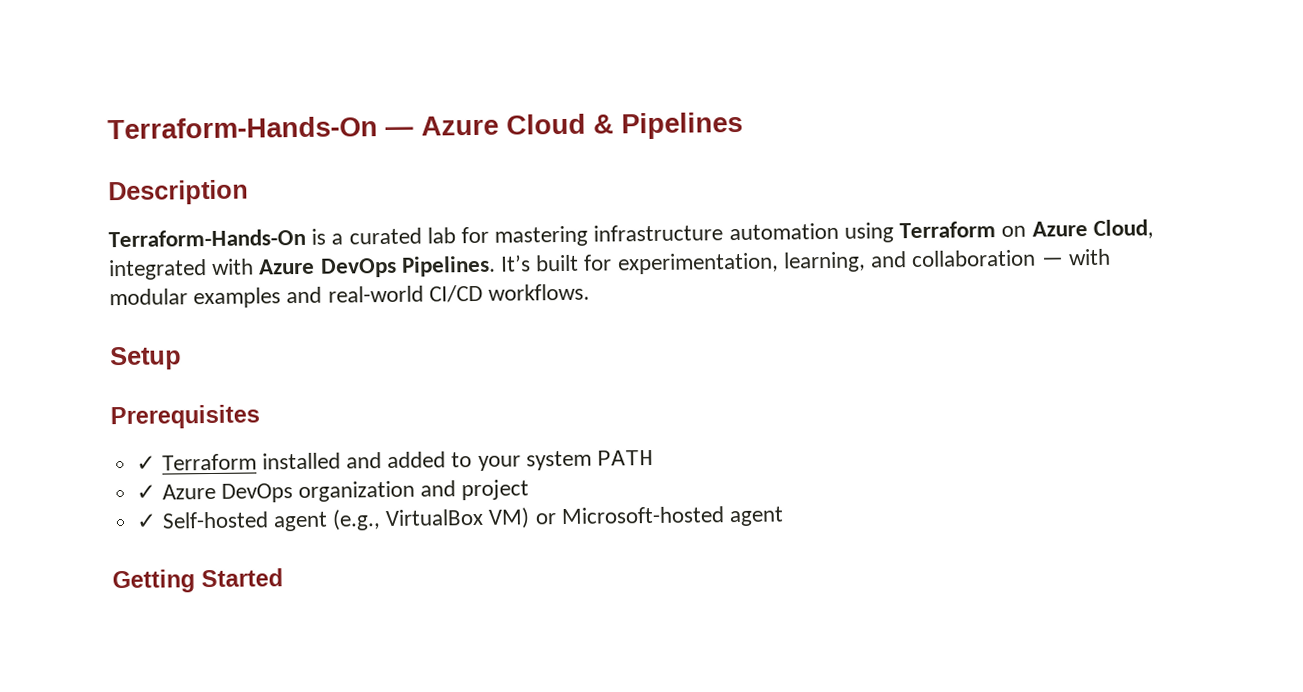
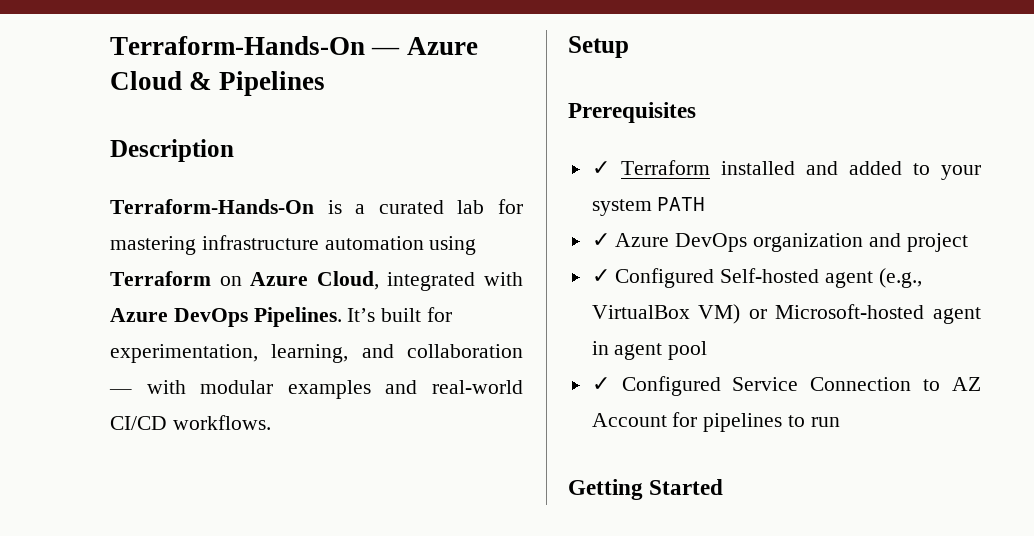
(158, 521) none -> [615,268,715,288] Configured
(784, 516) none -> [591,341,708,360] [591,376,981,396] [591,412,840,432] in agent pool // ✓ Configured Service Connection to AZ Account for pipelines to run

